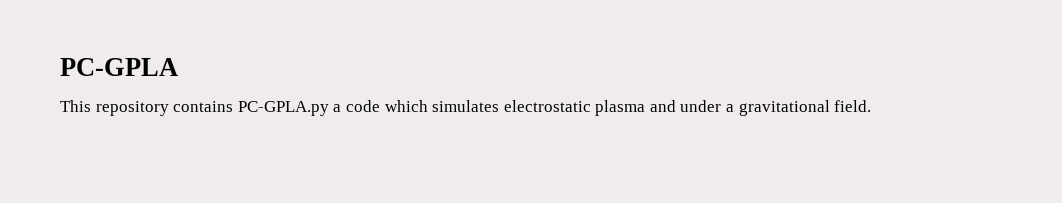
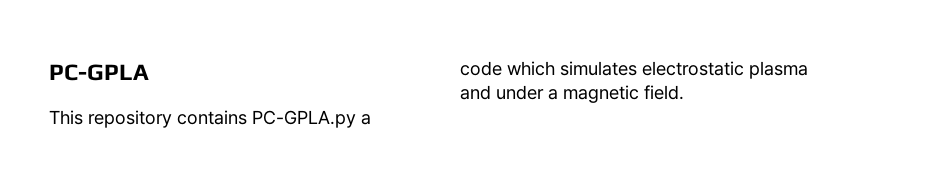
[738,100,830,116] gravitational -> [563,85,639,103] magnetic

